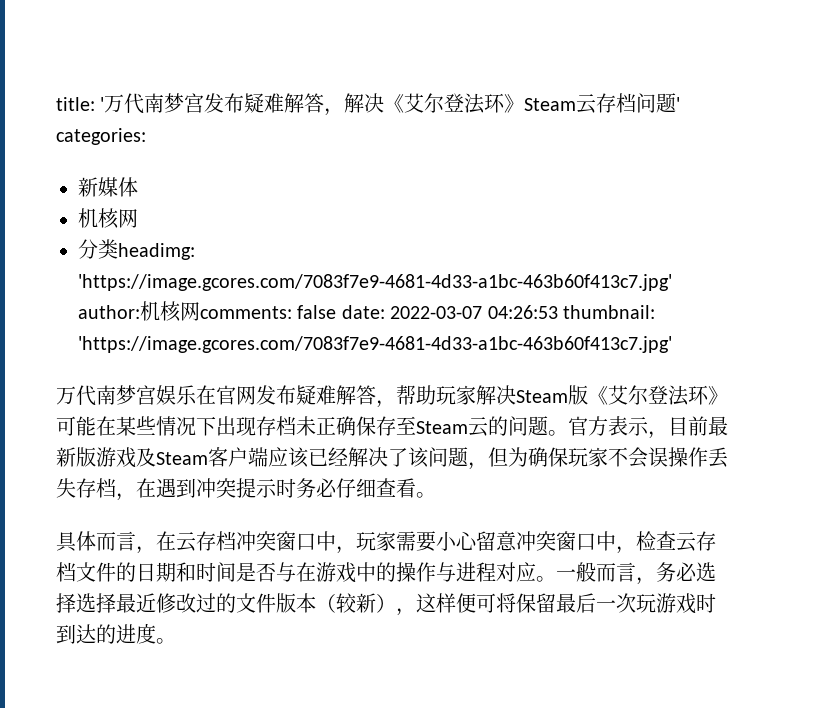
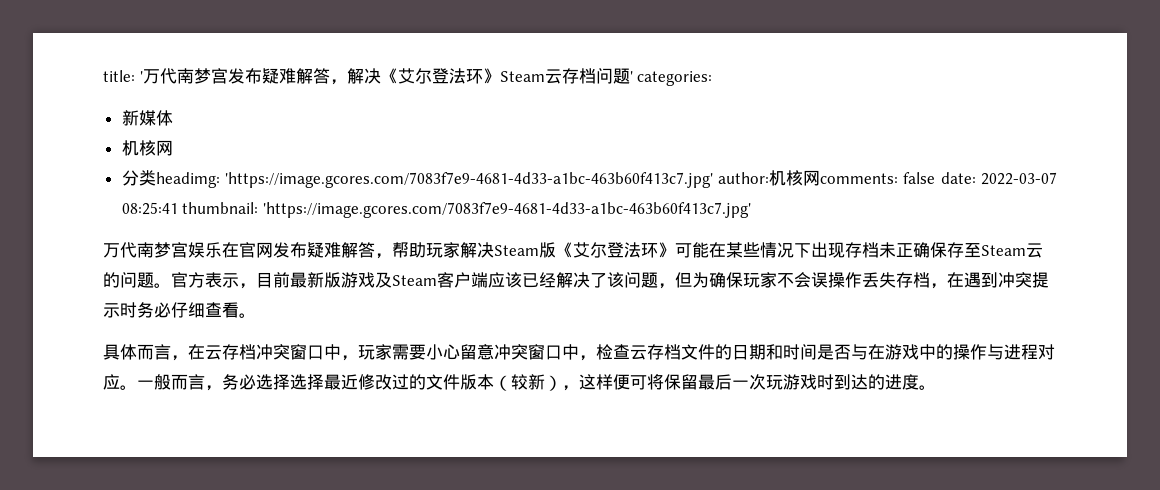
[487,305,558,319] 04:26:53 -> [121,202,178,215] 08:25:41

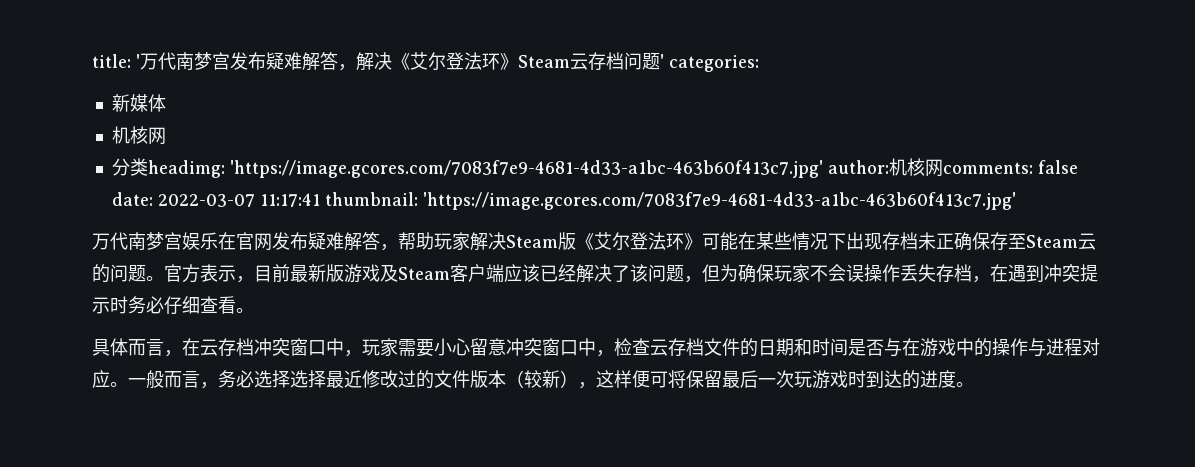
[121,202,178,215] 08:25:41 -> [259,193,320,207] 11:17:41

